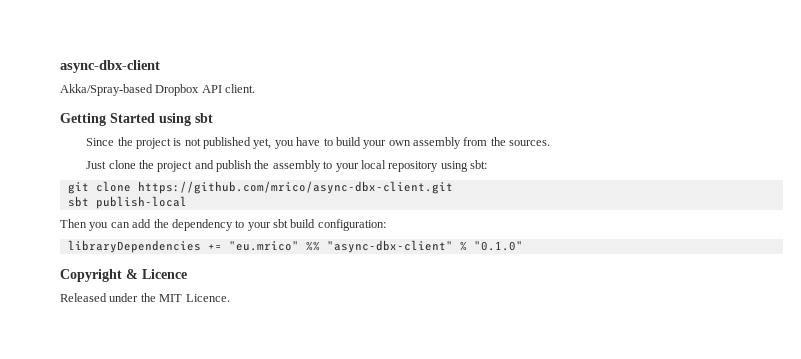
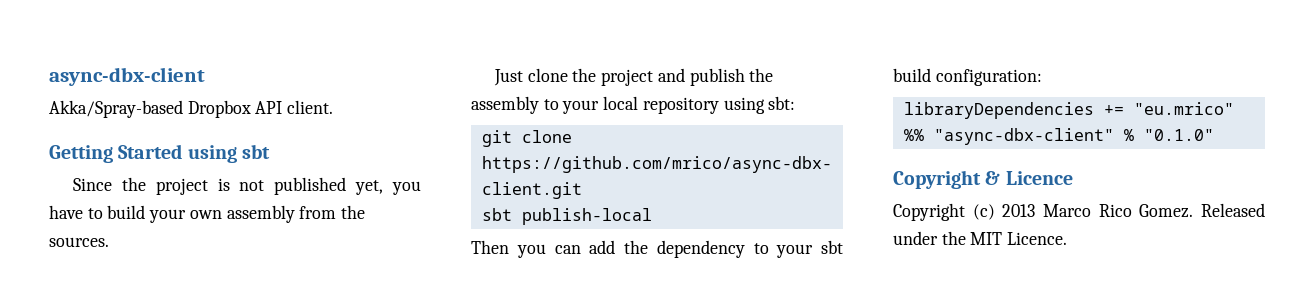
(187, 274) none -> [893,203,1194,221] Copyright (c) 2013 Marco Rico Gomez.

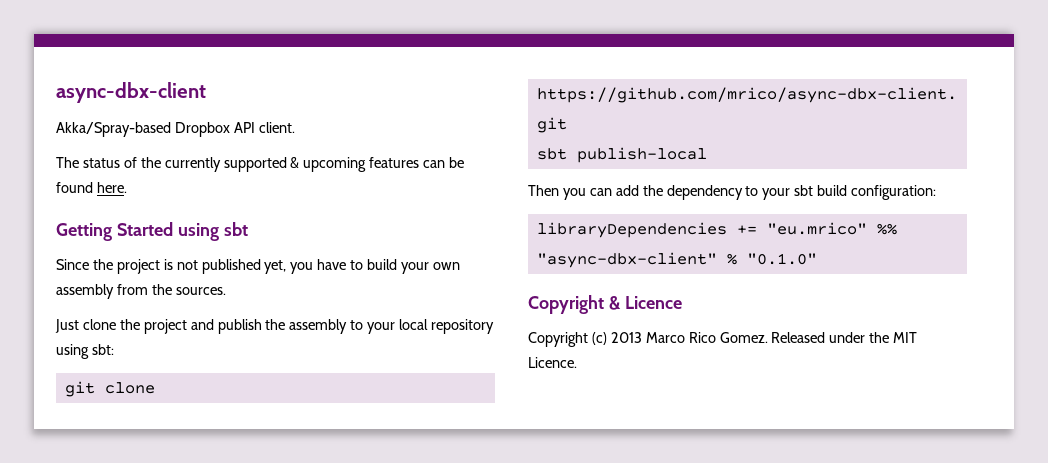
(334, 107) none -> [56,157,465,172] [56,182,127,193] // The status of the currently supported & upcoming features can be found here.

